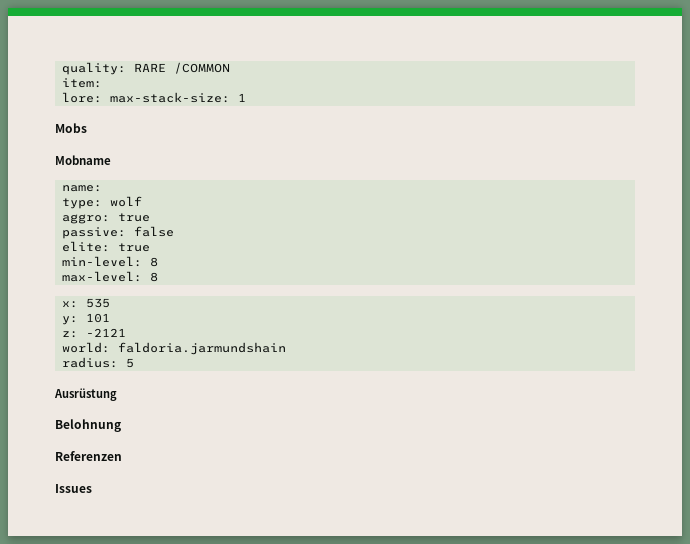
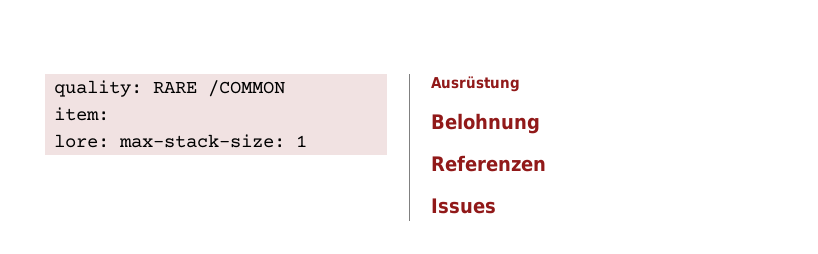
[55,123,87,133] [55,155,111,165] [61,185,102,192] [61,196,142,209] [61,213,150,224] [61,226,174,239] [61,241,150,252] [61,256,158,267] [61,271,158,282] [61,298,110,308] [61,313,110,325] [61,328,126,338] [61,342,286,355] [61,357,134,368] // Mobs // Mobname // name: // type: wolf // aggro: true // passive: false // elite: true // min-level: 8 // max-level: 8 // x: 535 // y: 101 // z: -2121 // world: faldoria.jarmundshain // radius: 5 -> (307, 141) none

